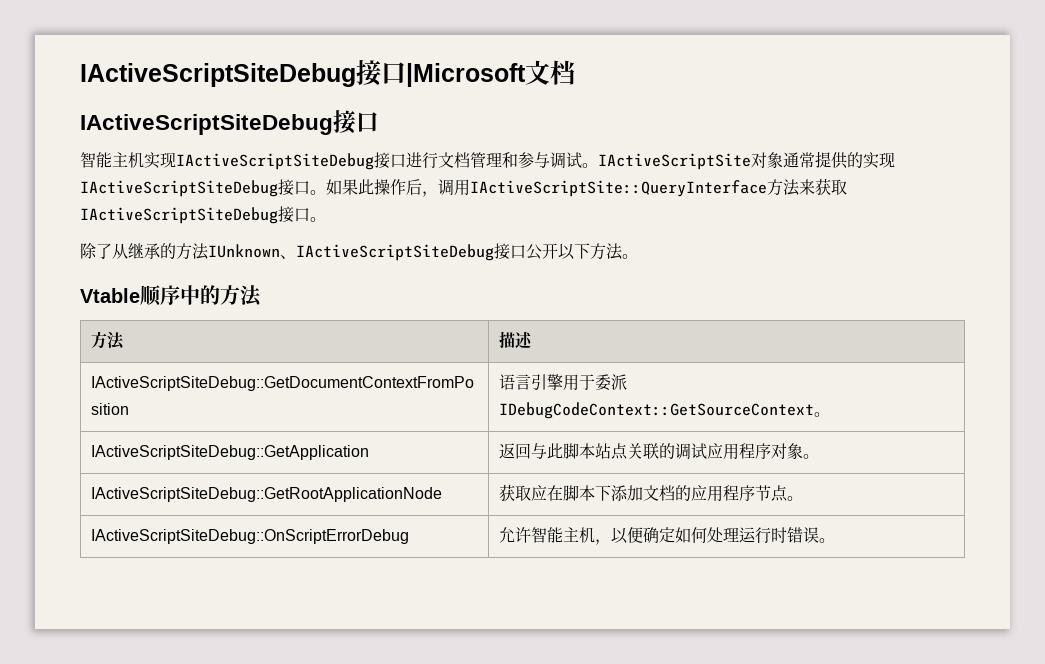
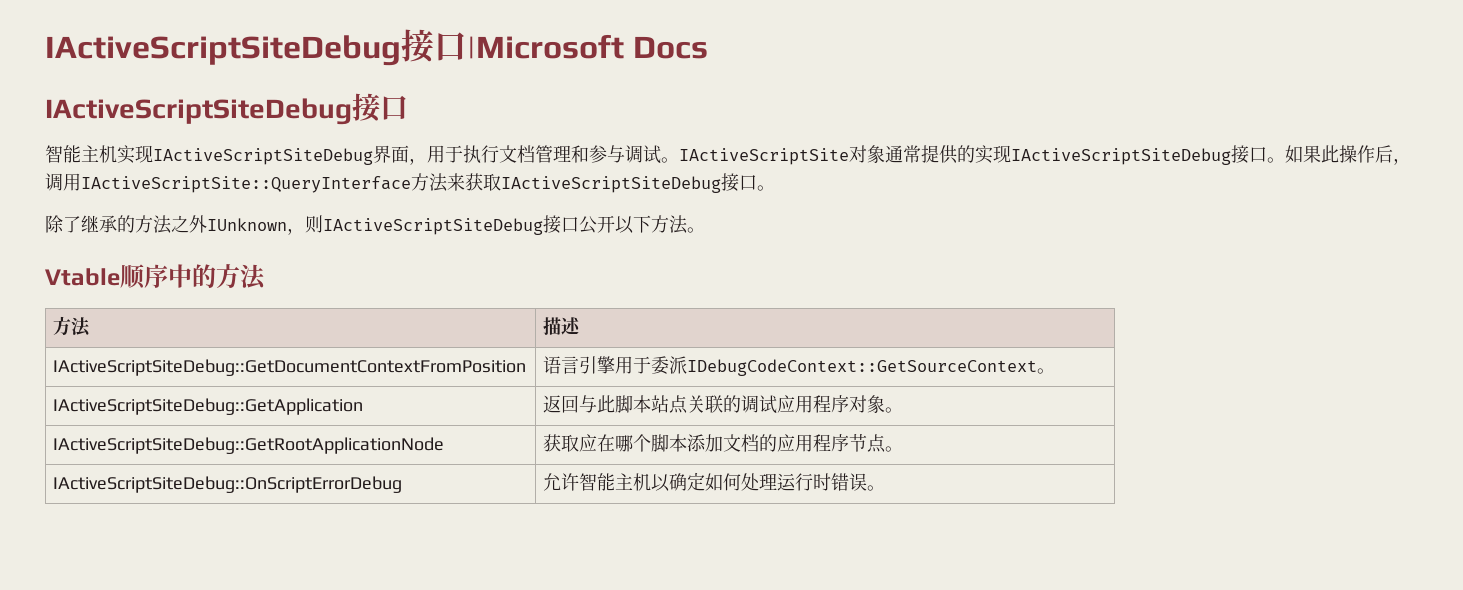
[525,60,575,85] 文档 -> [632,36,708,59] Docs
[374,152,422,169] 接口进 -> [373,145,481,165] 界面，用于执
[112,243,128,259] 从 -> (81, 224) none
[208,244,296,259] IUnknown、 -> [171,215,323,235] 之外IUnknown，则
[563,485,612,501] 脚本下 -> [615,434,688,452] 哪个脚本
[595,527,644,545] ，以便 -> [651,474,671,492] 以

